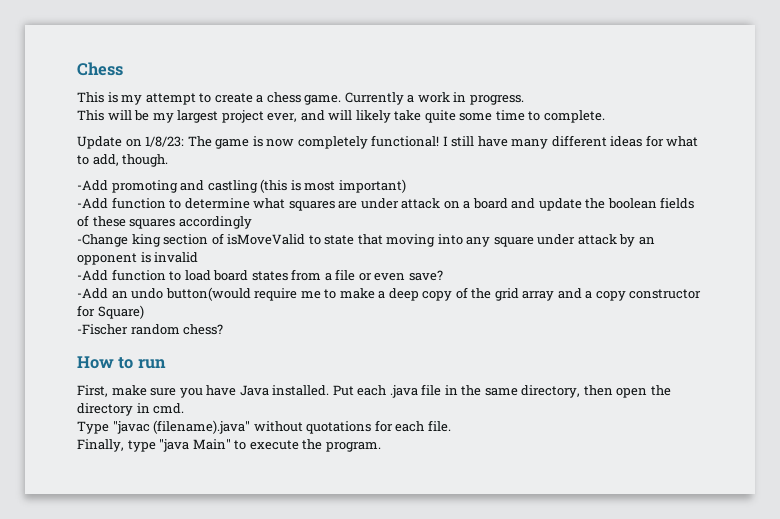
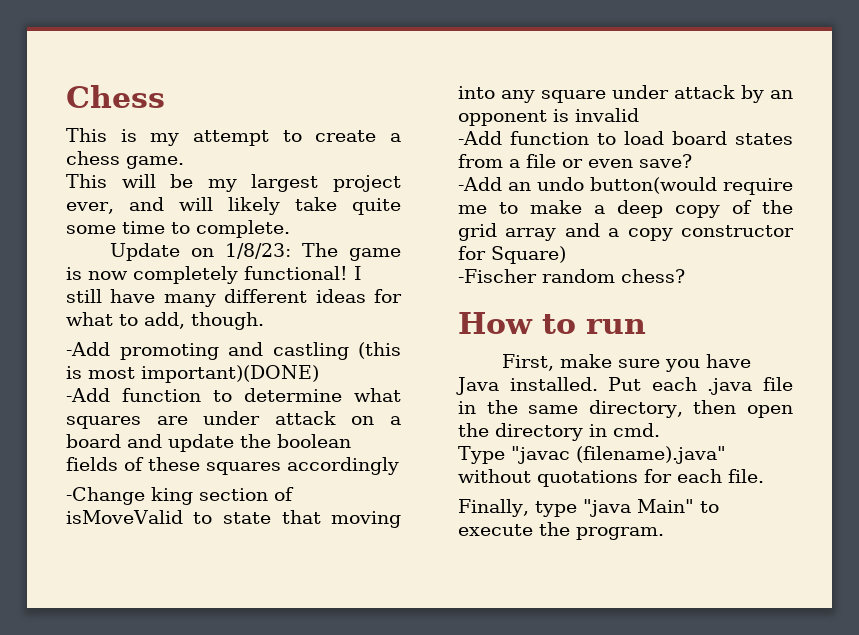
[344,92,524,105] Currently a work in progress. -> (184, 162) none
[338,179,406,193] important) -> [141,365,319,383] important)(DONE)

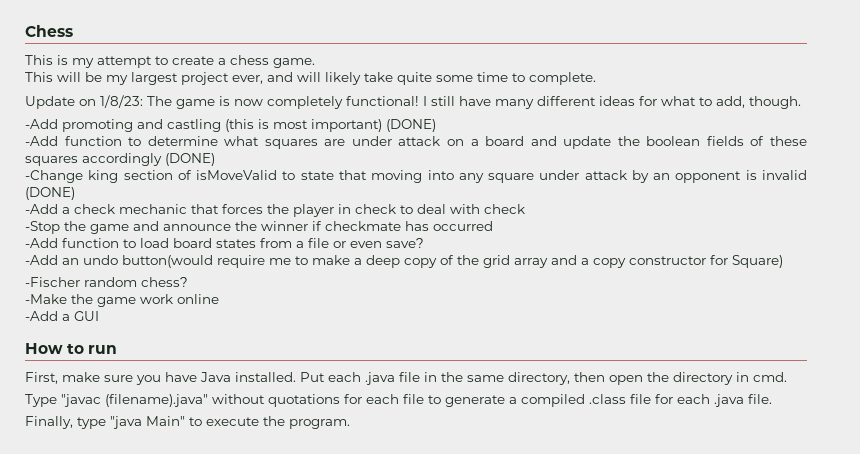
[141,365,319,383] important)(DONE) -> [311,119,436,132] important) (DONE)
(399, 466) none -> [165,153,215,166] (DONE)
(639, 115) none -> [25,187,75,200] [25,204,525,217] [25,221,493,234] (DONE) // -Add a check mechanic that forces the player in check to deal with check // -Stop the game and announce the winner if checkmate has occurred
(685, 276) none -> [25,294,219,307] [25,311,99,321] // -Make the game work online // -Add a GUI
(722, 476) none -> [403,394,744,407] file to generate a compiled .class file for each .java

